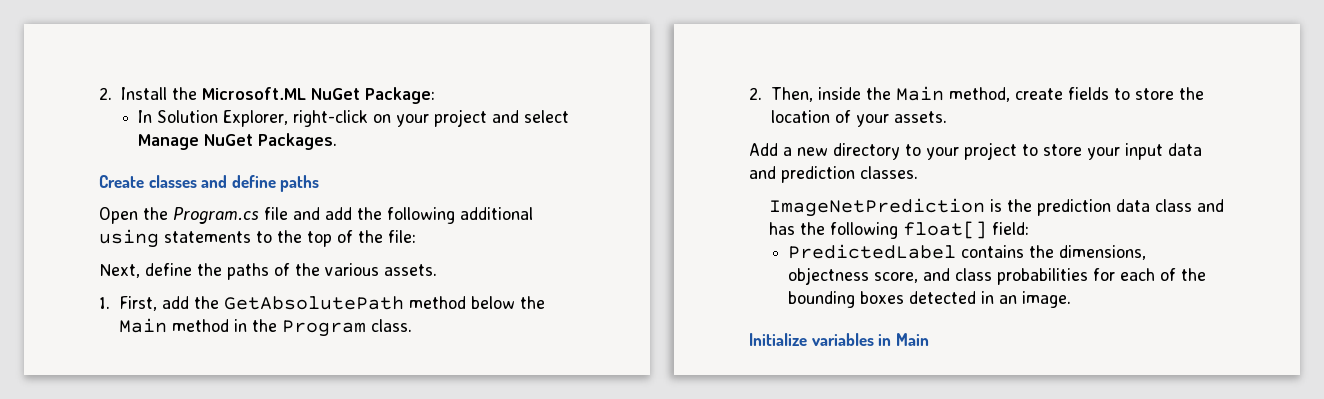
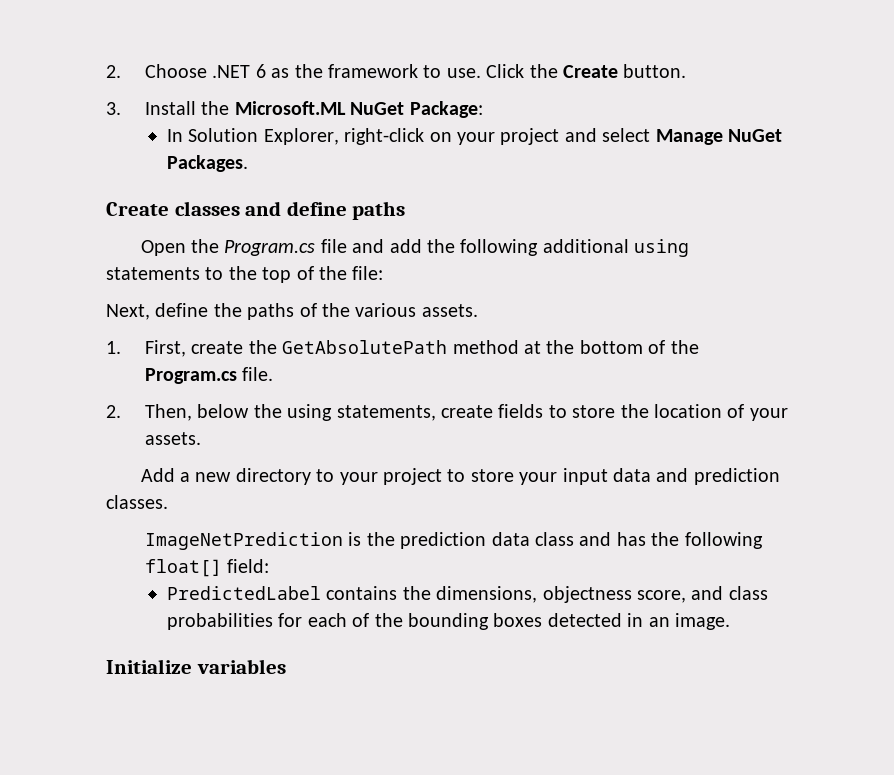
[99,87,112,100] 2. -> [106,64,687,78] [106,102,121,115] 2. Choose .NET 6 as the framework to use. Click the Create button. // 3.
[162,296,190,309] add -> [191,341,244,354] create
[471,296,546,309] [119,318,413,337] [749,86,1010,102] below the Main method in the Program class. // 2. Then, inside the Main method, -> [523,340,699,354] [144,367,274,384] [106,404,436,421] at the bottom of the Program.cs file. // 2. Then, below the using statements,
[878,333,929,346] in Main -> (286, 666) none

